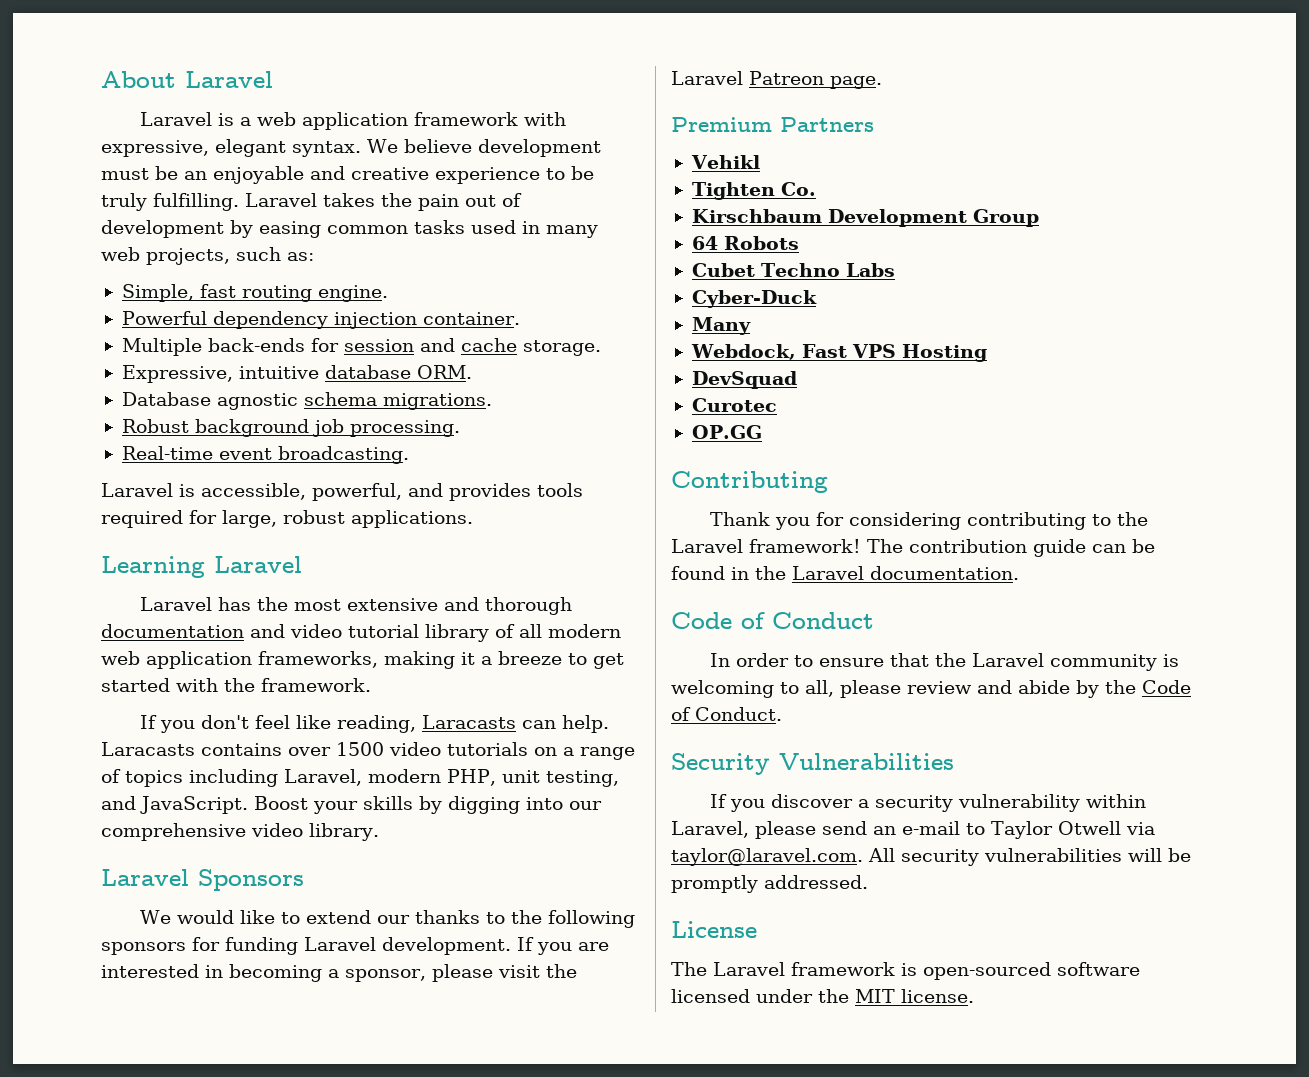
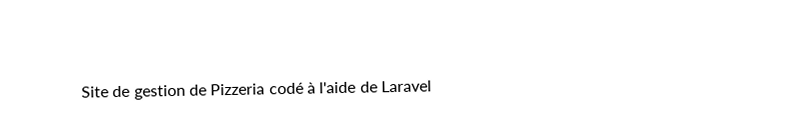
[101,71,273,88] [139,112,566,130] [101,139,601,157] [101,166,594,184] [101,193,522,211] [101,220,598,238] [101,247,314,265] [121,284,388,302] [121,311,520,329] [121,338,601,356] [121,365,472,383] [121,392,492,410] [121,419,460,437] [121,446,409,464] [101,483,583,501] [101,510,473,528] [101,556,302,578] [139,597,572,615] [101,624,621,642] [101,651,624,669] [101,678,371,692] [139,715,609,733] [101,742,635,760] [101,769,619,787] [101,796,602,814] [101,823,379,841] [101,869,304,891] [139,910,635,928] [101,937,609,955] [101,964,577,982] [671,71,882,89] [671,117,874,132] [690,155,760,169] [691,182,816,200] [691,209,1039,227] [691,236,799,250] [691,263,895,277] [691,290,817,308] [691,317,751,335] [690,344,987,362] [691,371,797,389] [691,398,777,412] [691,425,762,439] [671,471,828,493] [709,512,1148,530] [671,539,1155,557] [671,566,1019,580] [671,612,874,629] [709,653,1179,671] [671,680,1191,698] [671,707,782,721] [671,753,954,775] [709,794,1146,812] [671,821,1155,839] [671,848,1191,866] [671,875,868,893] [671,921,757,938] [671,962,1140,980] [671,989,974,1003] About Laravel // Laravel is a web application framework with expressive, elegant syntax. We believe development must be an enjoyable and creative experience to be truly fulfilling. Laravel takes the pain out of development by easing common tasks used in many web projects, such as: // Simple, fast routing engine. // Powerful dependency injection container. // Multiple back-ends for session and cache storage. // Expressive, intuitive database ORM. // Database agnostic schema migrations. // Robust background job processing. // Real-time event broadcasting. // Laravel is accessible, powerful, and provides tools required for large, robust applications. // Learning Laravel // Laravel has the most extensive and thorough documentation and video tutorial library of all modern web application frameworks, making it a breeze to get started with the framework. // If you don't feel like reading, Laracasts can help. Laracasts contains over 1500 video tutorials on a range of topics including Laravel, modern PHP, unit testing, and JavaScript. Boost your skills by digging into our comprehensive video library. // Laravel Sponsors // We would like to extend our thanks to the following sponsors for funding Laravel development. If you are interested in becoming a sponsor, please visit the Laravel Patreon page. // Premium Partners // Vehikl // Tighten Co. // Kirschbaum Development Group // 64 Robots // Cubet Techno Labs // Cyber-Duck // Many // Webdock, Fast VPS Hosting // DevSquad // Curotec // OP.GG // Contributing // Thank you for considering contributing to the Laravel framework! The contribution guide can be found in the Laravel documentation. // Code of Conduct // In order to ensure that the Laravel community is welcoming to all, please review and abide by the Code of Conduct. // Security Vulnerabilities // If you discover a security vulnerability within Laravel, please send an e-mail to Taylor Otwell via taylor@laravel.com. All security vulnerabilities will be promptly addressed. // License // The Laravel framework is open-sourced software licensed under the MIT license. -> [81,80,432,100] Site de gestion de Pizzeria codé à l'aide de Laravel

